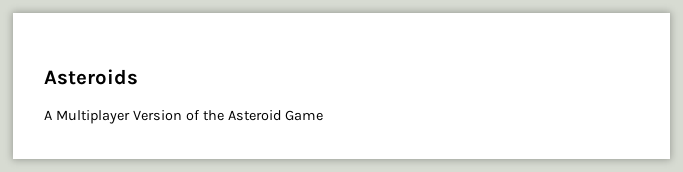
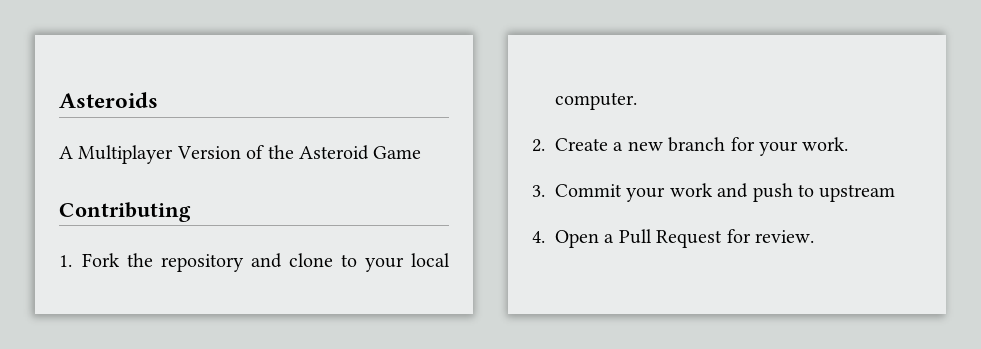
(324, 115) none -> [59,202,191,222] [59,253,450,272] [555,92,637,110] [532,137,849,156] [532,183,896,202] [532,229,814,248] // Contributing // 1. Fork the repository and clone to your local computer. // 2. Create a new branch for your work. // 3. Commit your work and push to upstream // 4. Open a Pull Request for review.

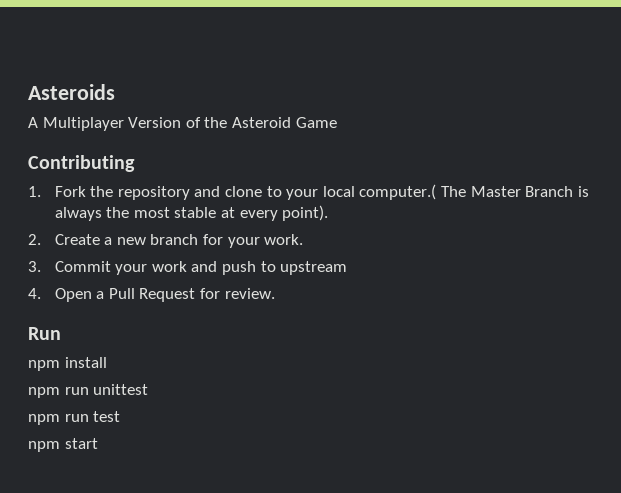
[555,92,637,110] computer. -> [359,184,589,200] [54,205,329,221] computer.( The Master Branch is always the most stable at every point).
(814, 236) none -> [28,327,61,340] [28,357,107,371] [28,384,149,398] [28,411,121,425] [28,438,98,452] // Run // npm install // npm run unittest // npm run test // npm start

